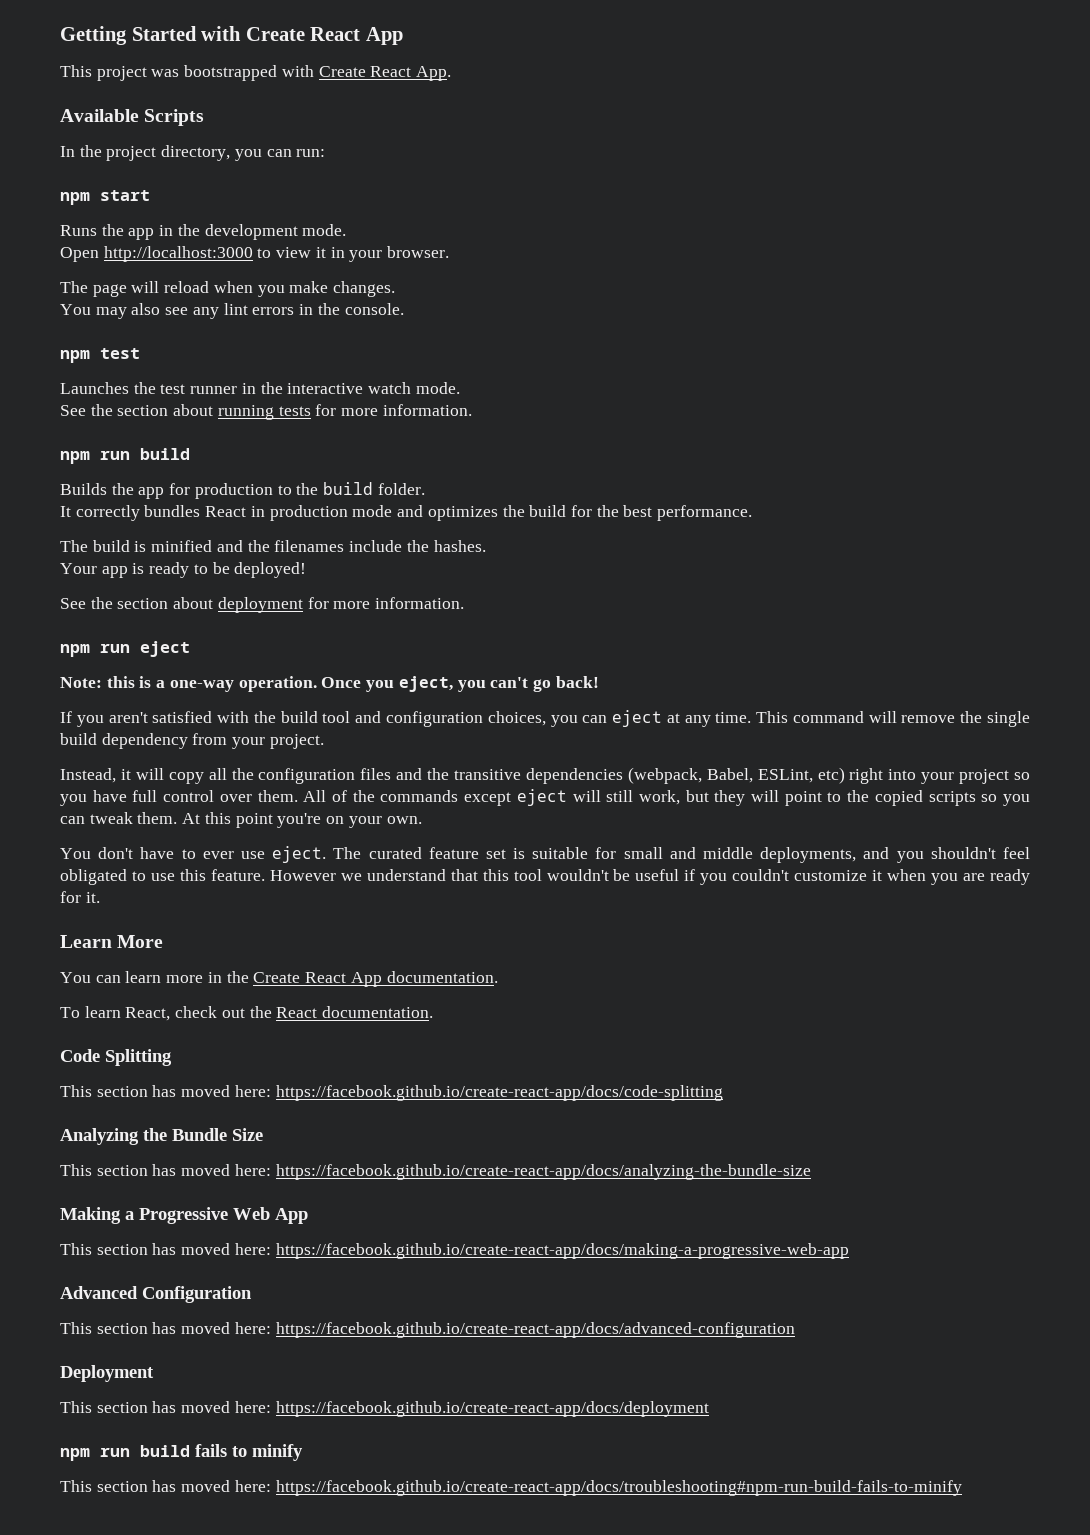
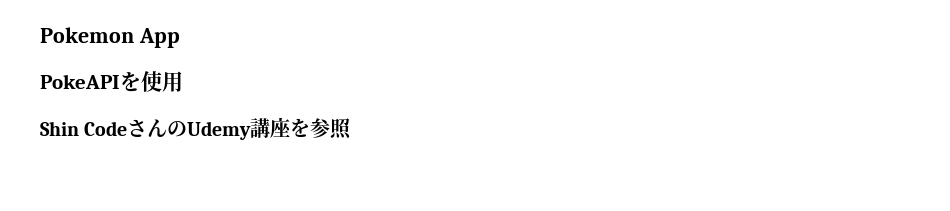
[60,26,403,45] [60,65,452,81] [60,109,205,126] [60,145,326,161] [60,190,150,205] [60,224,347,240] [60,246,450,262] [60,281,396,297] [60,303,404,319] [60,348,140,363] [60,382,460,394] [60,404,472,420] [60,448,190,464] [60,482,425,499] [60,505,753,521] [60,540,486,552] [60,562,307,578] [60,597,465,613] [60,641,190,657] [60,676,599,692] [60,710,1030,727] [60,733,324,749] [60,767,1030,784] [60,789,1031,806] [60,812,422,828] [60,846,1030,863] [60,869,1031,885] [60,891,100,903] [60,935,164,948] [60,971,498,987] [60,1006,434,1021] [60,1049,172,1066] [60,1085,723,1101] [60,1128,263,1145] [60,1164,811,1180] [60,1207,308,1224] [60,1243,849,1259] [60,1286,252,1303] [60,1322,795,1338] [60,1365,154,1382] [60,1401,709,1417] [60,1444,303,1461] [60,1480,962,1496] Getting Started with Create React App // This project was bootstrapped with Create React App. // Available Scripts // In the project directory, you can run: // npm start // Runs the app in the development mode. // Open http://localhost:3000 to view it in your browser. // The page will reload when you make changes. // You may also see any lint errors in the console. // npm test // Launches the test runner in the interactive watch mode. // See the section about running tests for more information. // npm run build // Builds the app for production to the build folder. // It correctly bundles React in production mode and optimizes the build for the best performance. // The build is minified and the filenames include the hashes. // Your app is ready to be deployed! // See the section about deployment for more information. // npm run eject // Note: this is a one-way operation. Once you eject, you can't go back! // If you aren't satisfied with the build tool and configuration choices, you can eject at any time. This command will remove the single build dependency from your project. // Instead, it will copy all the configuration files and the transitive dependencies (webpack, Babel, ESLint, etc) right into your project so you have full control over them. All of the commands except eject will still work, but they will point to the copied scripts so you can tweak them. At this point you're on your own. // You don't have to ever use eject. The curated feature set is suitable for small and middle deployments, and you shouldn't feel obligated to use this feature. However we understand that this tool wouldn't be useful if you couldn't customize it when you are ready for it. // Learn More // You can learn more in the Create React App documentation. // To learn React, check out the React documentation. // Code Splitting // This section has moved here: https://facebook.github.io/create-react-app/docs/code-splitting // Analyzing the Bundle Size // This section has moved here: https://facebook.github.io/create-react-app/docs/analyzing-the-bundle-size // Making a Progressive Web App // This section has moved here: https://facebook.github.io/create-react-app/docs/making-a-progressive-web-app // Advanced Configuration // This section has moved here: https://facebook.github.io/create-react-app/docs/advanced-configuration // Deployment // This section has moved here: https://facebook.github.io/create-react-app/docs/deployment // npm run build fails to minify // This section has moved here: https://facebook.github.io/create-react-app/docs/troubleshooting#npm-run-build-fails-to-minify -> [40,27,180,48] [40,71,183,92] [40,117,353,140] Pokemon App // PokeAPIを使用 // Shin CodeさんのUdemy講座を参照

